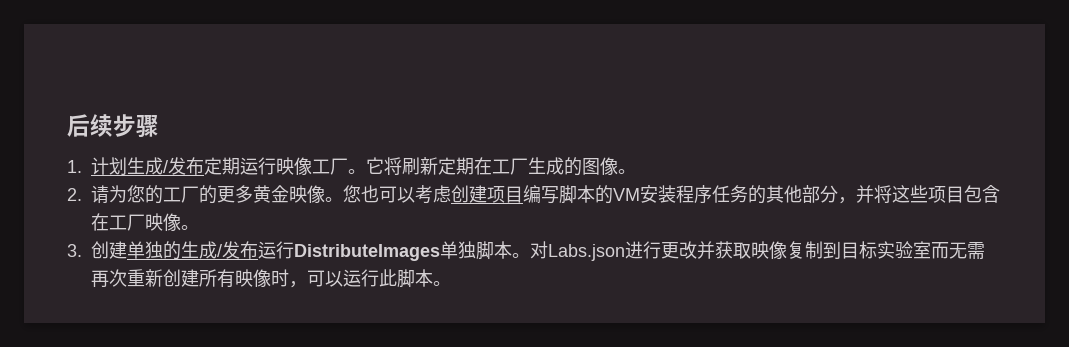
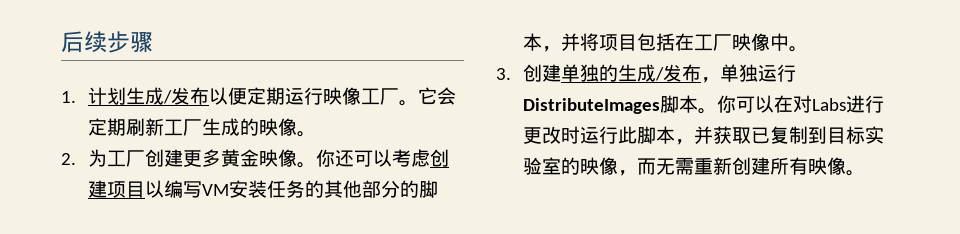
(204, 166) none -> [209,87,248,105] 以便
[384,157,492,175] 将刷新定期在 -> [437,87,457,105] [88,118,165,136] 会定期刷新
[582,158,600,175] 图 -> [259,118,279,136] 映
[91,185,217,204] 请为您的工厂的 -> [88,149,184,167] 为工厂创建
[343,185,379,203] 您也 -> [316,149,355,167] 你还
[523,185,613,204] 编写脚本的 -> [145,180,203,198] 以编写
[676,185,712,204] 程序 -> (268, 189) none
[838,185,1000,204] ，并将这些项目包含 -> [400,180,439,198] [523,33,676,52] 的脚本，并将项目包括
(181, 222) none -> [770,33,790,51] 中
(258, 250) none -> [701,64,759,83] ，单独
[440,241,787,261] 单独脚本。对Labs.json进行更改并获取映像 -> [660,95,885,114] [523,126,771,145] 脚本。你可以在对Labs进行更改时运行此脚本，并获取已
[931,242,985,259] [91,269,127,288] 而无需再次 -> [561,157,695,176] 的映像，而无需
[271,269,433,288] 时，可以运行此脚本 -> (847, 166) none

